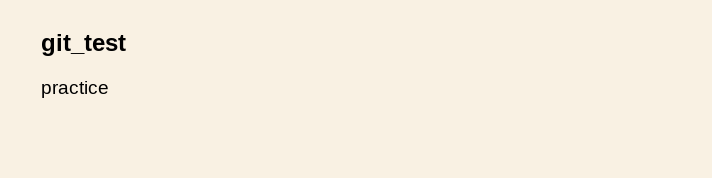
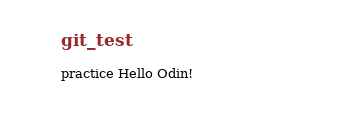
(109, 89) none -> [118,68,193,78] Hello Odin!

